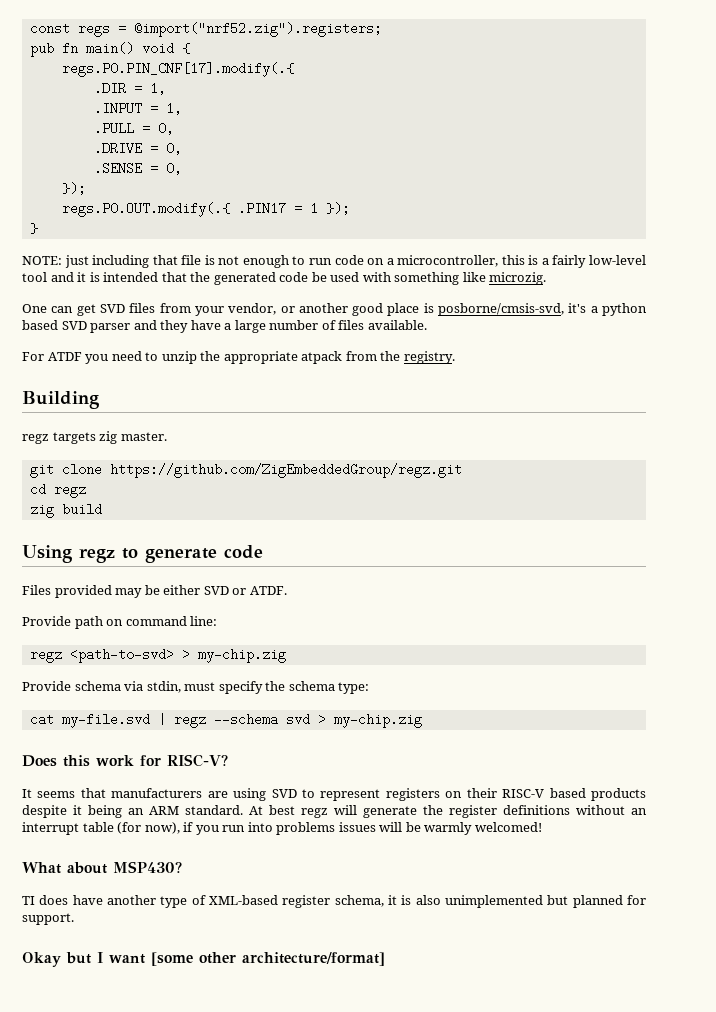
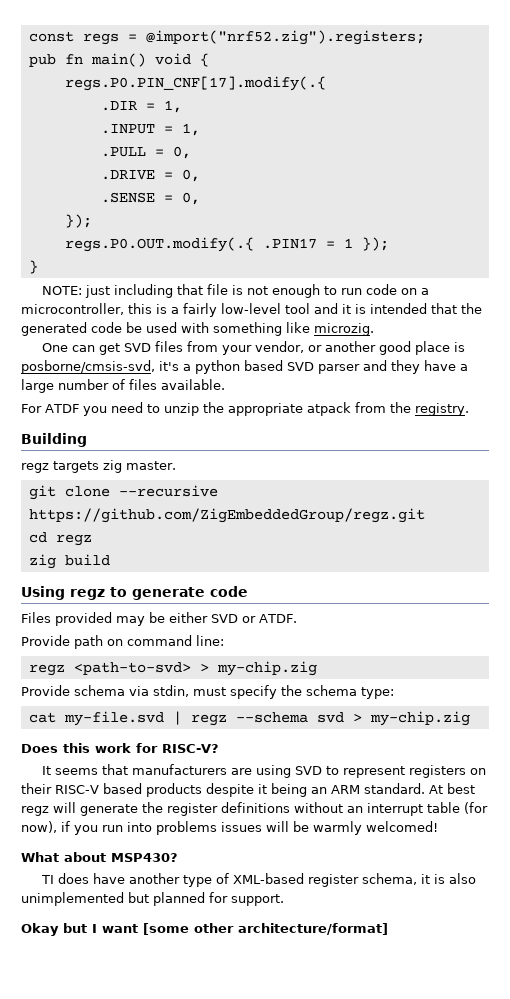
(102, 469) none -> [118,485,218,497] --recursive

